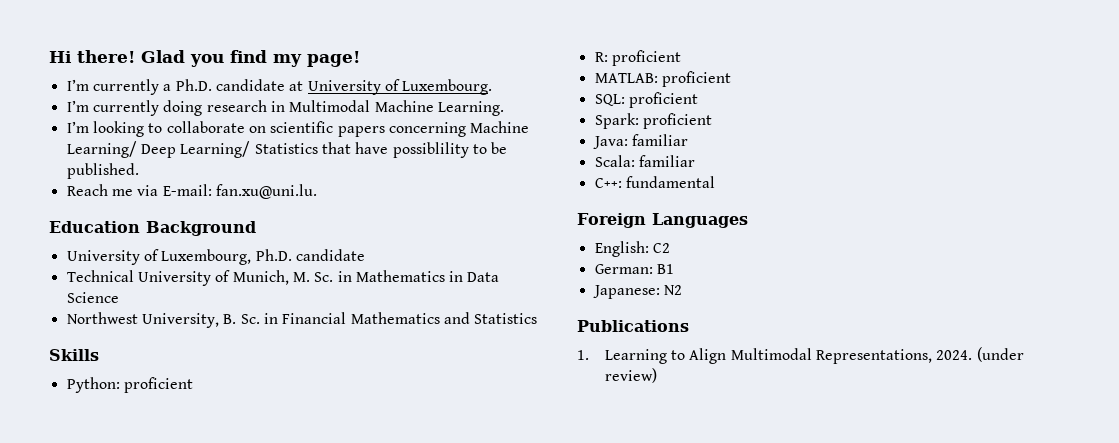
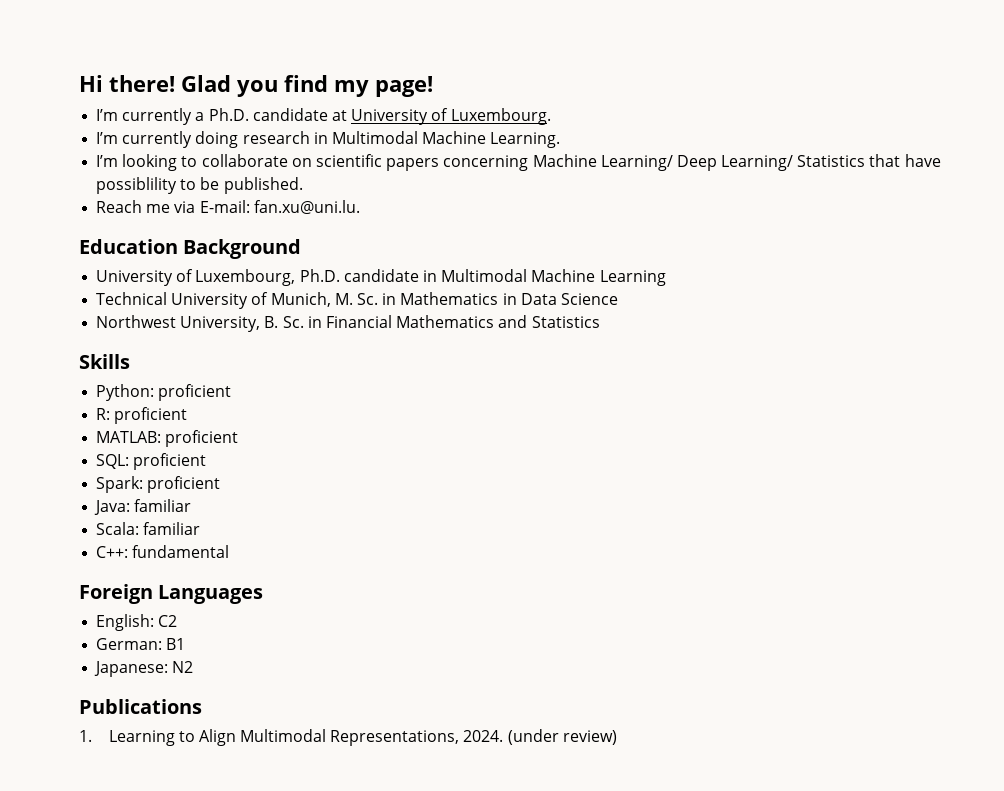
(365, 255) none -> [422,269,666,286] in Multimodal Machine Learning

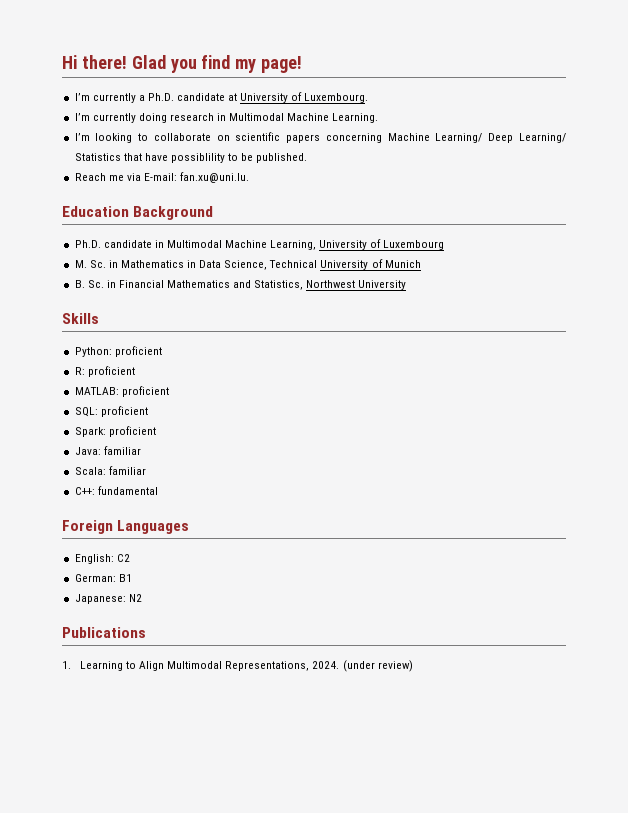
[96,269,296,286] University of Luxembourg, -> (214, 213) none
[599,270,666,286] [96,292,331,309] Learning // Technical University of Munich, -> [270,239,445,250] Learning, University of Luxembourg //
[560,293,618,305] [96,315,261,332] Science // Northwest University, -> [224,259,421,270] Science, Technical University of Munich //
[531,316,600,328] Statistics -> [254,280,407,290] Statistics, Northwest University

